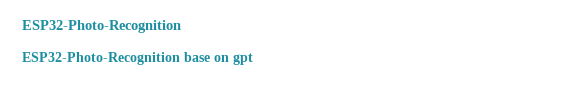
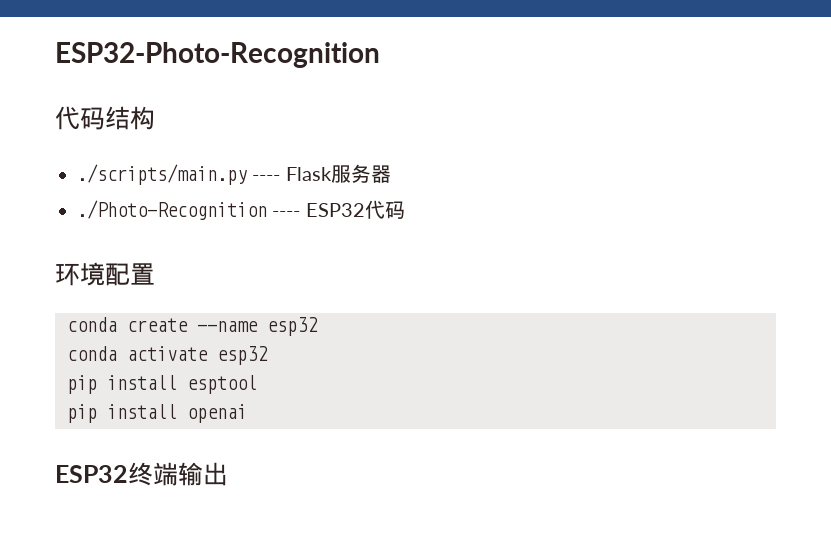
[22,52,253,65] ESP32-Photo-Recognition base on gpt -> [55,106,155,130] [77,164,391,185] [77,200,405,220] [55,262,155,286] [67,317,318,336] [67,346,268,365] [67,375,257,394] [67,404,247,423] [55,462,228,486] 代码结构 // ./scripts/main.py ---- Flask服务器 // ./Photo-Recognition ---- ESP32代码 // 环境配置 // conda create --name esp32 // conda activate esp32 // pip install esptool // pip install openai // ESP32终端输出

